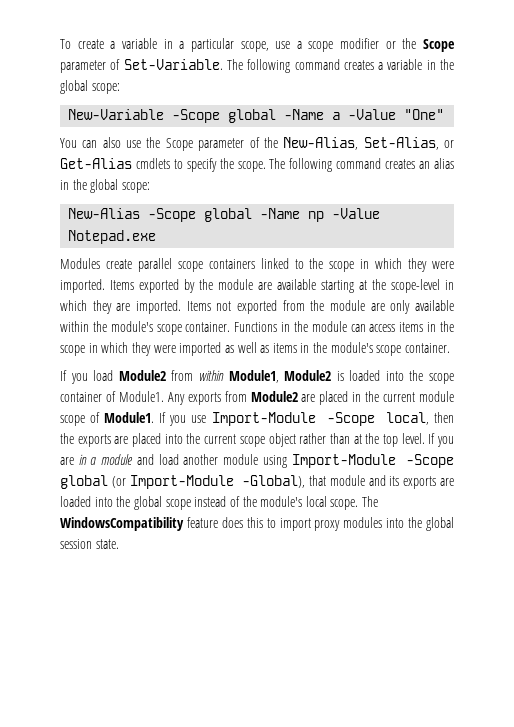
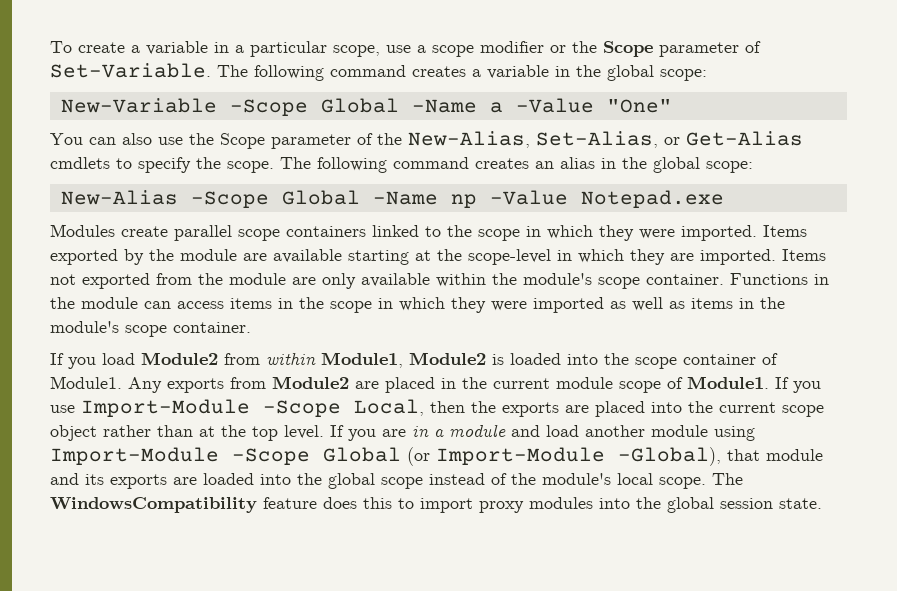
[228,109,277,123] global -> [320,98,399,113] Global
[204,208,253,222] global -> [281,190,360,205] Global
[385,412,429,425] local, -> [354,399,424,416] Local,
[60,475,108,489] global -> [323,447,401,462] Global

